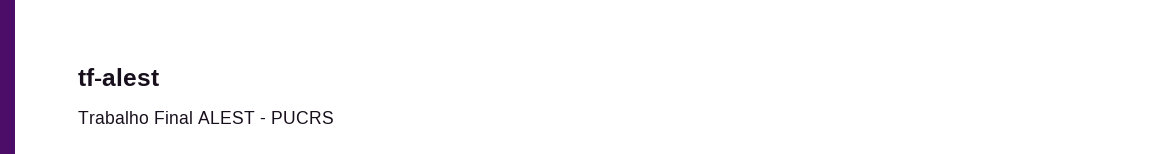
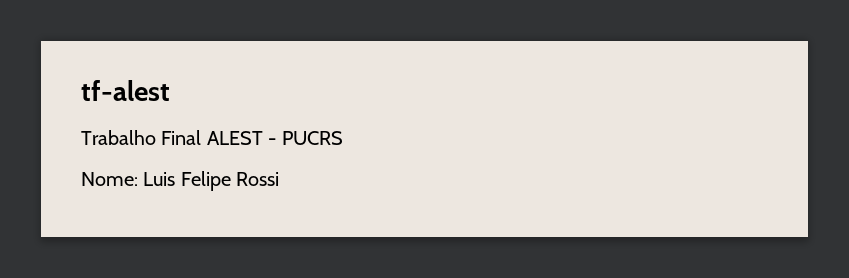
(334, 117) none -> [81,171,280,191] // Nome: Luis Felipe Rossi

